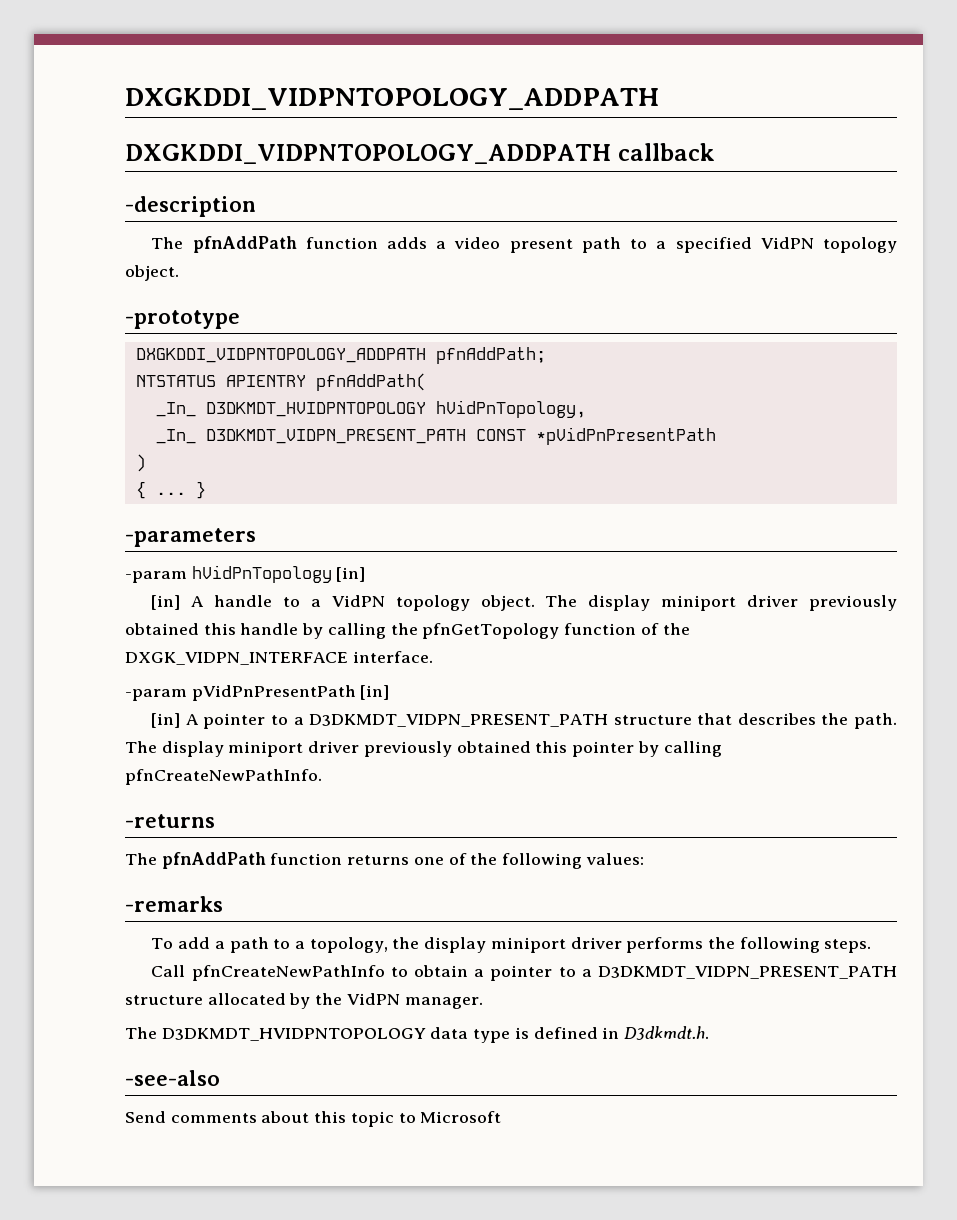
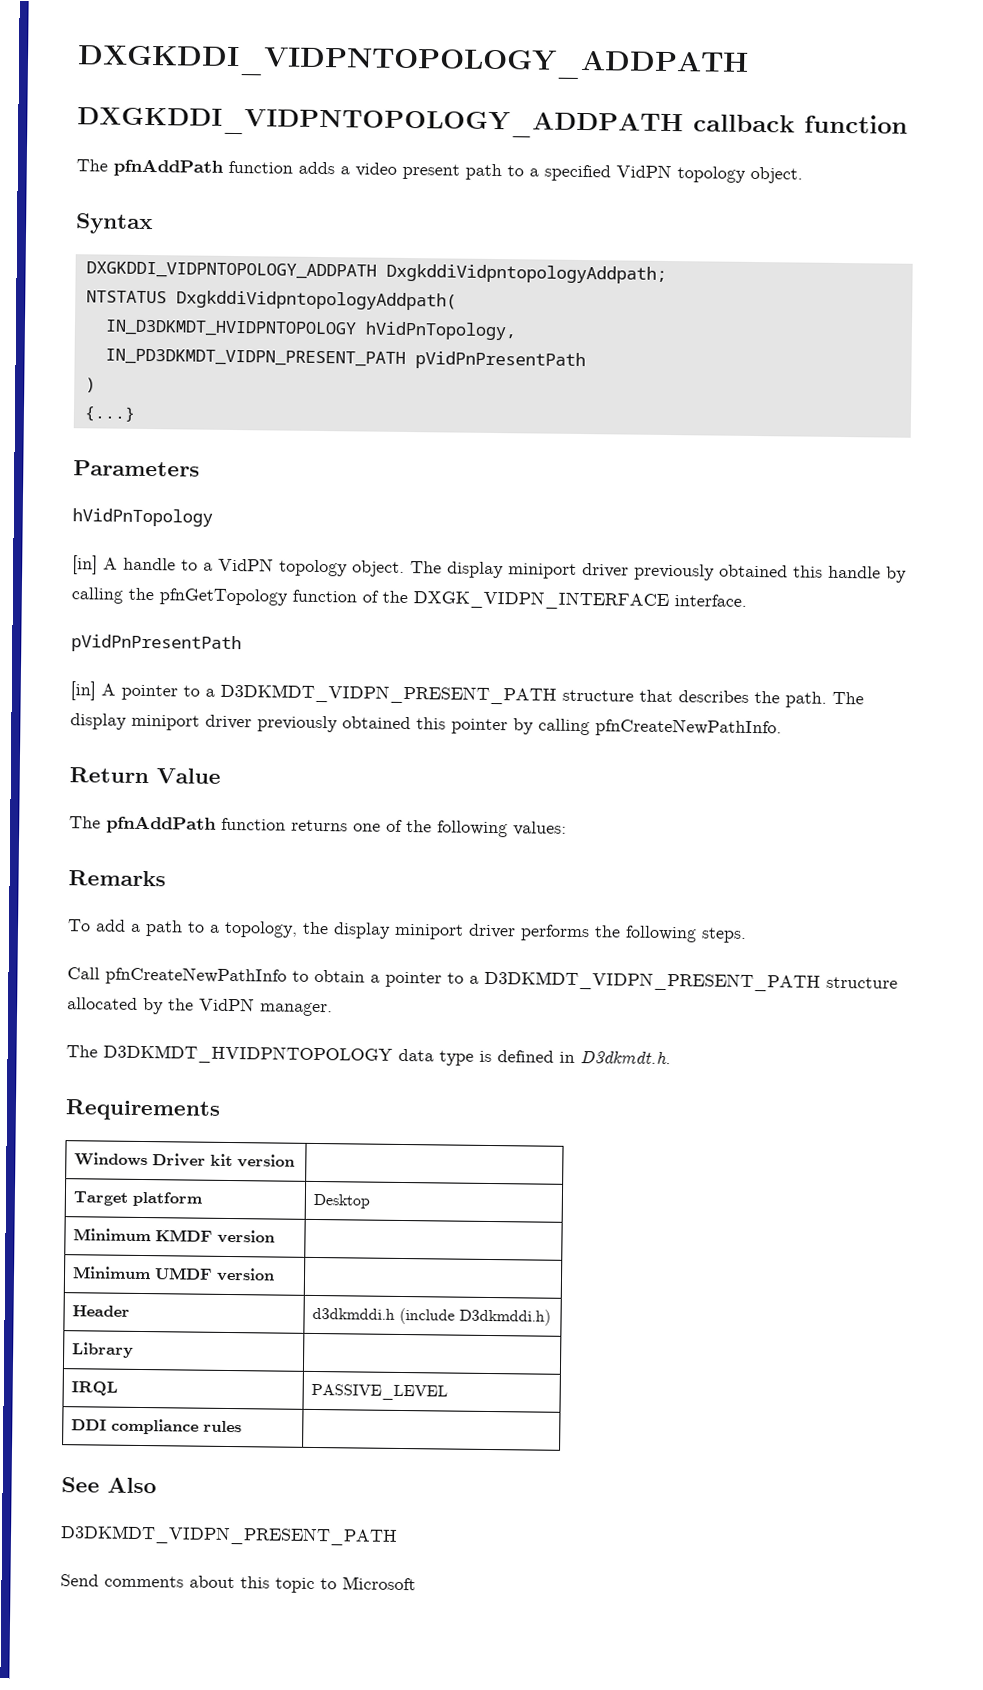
[125,196,256,217] // -description -> [804,114,908,134] function
[125,310,240,329] [135,347,546,364] -prototype // DXGKDDI_VIDPNTOPOLOGY_ADDPATH pfnAddPath; -> [76,213,153,235] [85,261,667,284] Syntax // DXGKDDI_VIDPNTOPOLOGY_ADDPATH DxgkddiVidpntopologyAddpath;
[225,373,426,391] [155,400,586,418] [155,427,716,445] [135,454,146,472] [135,481,206,499] [125,528,256,547] [125,571,187,583] APIENTRY pfnAddPath( // _In_ D3DKMDT_HVIDPNTOPOLOGY hVidPnTopology, // _In_ D3DKMDT_VIDPN_PRESENT_PATH CONST *pVidPnPresentPath // ) // { ... } // -parameters // -param -> [175,290,457,311] [104,319,517,341] [104,348,586,371] [84,377,96,393] [83,406,136,422] [73,460,200,477] DxgkddiVidpntopologyAddpath( // IN_D3DKMDT_HVIDPNTOPOLOGY hVidPnTopology, // IN_PD3DKMDT_VIDPN_PRESENT_PATH pVidPnPresentPath // ) // {...} // Parameters //
[336,567,366,582] [in] -> (213, 517) none
[125,685,390,701] -param pVidPnPresentPath [in] -> [71,634,242,654] pVidPnPresentPath
[125,814,215,828] -returns -> [69,767,221,784] Return Value
[125,896,223,912] -remarks -> [68,870,166,887] Remarks
[125,1070,220,1086] -see-also -> [65,1099,221,1121] [73,1152,295,1168] [72,1191,202,1207] [312,1193,370,1209] [72,1228,275,1244] [71,1266,275,1282] [71,1305,130,1317] [311,1307,551,1326] [71,1342,134,1358] [70,1381,118,1396] [310,1383,448,1401] [70,1418,242,1435] [61,1477,157,1494] [60,1525,398,1546] Requirements // Windows Driver kit version | // Target platform | Desktop // Minimum KMDF version | // Minimum UMDF version | // Header | d3dkmddi.h (include D3dkmddi.h) // Library | // IRQL | PASSIVE_LEVEL // DDI compliance rules | // See Also // D3DKMDT_VIDPN_PRESENT_PATH

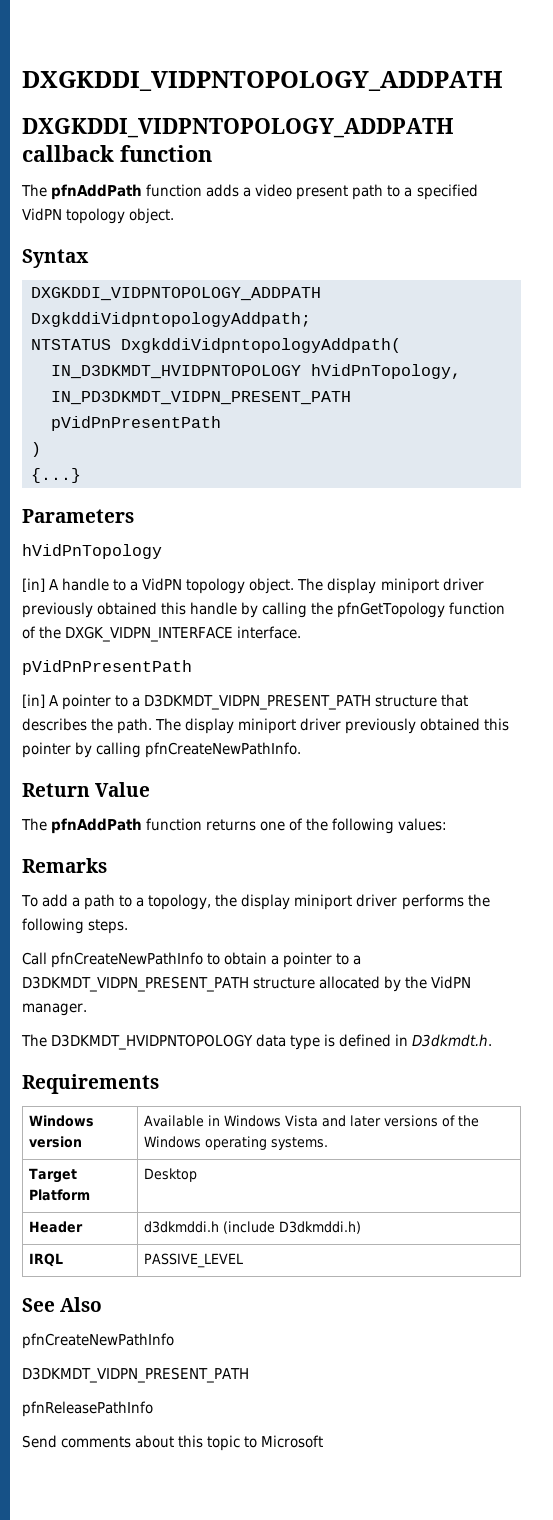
[151,1153,295,1168] Driver kit version | -> [29,1136,83,1148] [144,1115,480,1127] [144,1136,329,1150] version | Available in Windows Vista and later versions of the Windows operating systems.
[131,1191,202,1207] platform -> [29,1189,91,1201] Platform
[72,1228,275,1244] [71,1266,275,1282] // Minimum KMDF version | // Minimum UMDF version | -> (198, 1175) none
[71,1342,134,1358] // Library | -> (362, 1227) none
[70,1418,242,1435] // DDI compliance rules | -> (244, 1260) none
[60,1525,398,1546] // D3DKMDT_VIDPN_PRESENT_PATH -> [22,1333,174,1349] [22,1367,249,1383] [22,1401,153,1417] // pfnCreateNewPathInfo // D3DKMDT_VIDPN_PRESENT_PATH // pfnReleasePathInfo

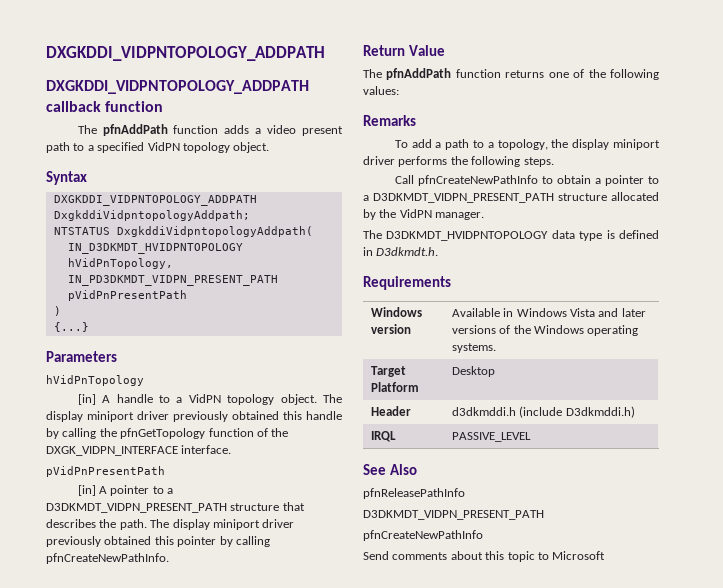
[22,1333,174,1349] pfnCreateNewPathInfo -> [363,488,465,499] pfnReleasePathInfo
[22,1401,153,1417] pfnReleasePathInfo -> [363,530,483,541] pfnCreateNewPathInfo

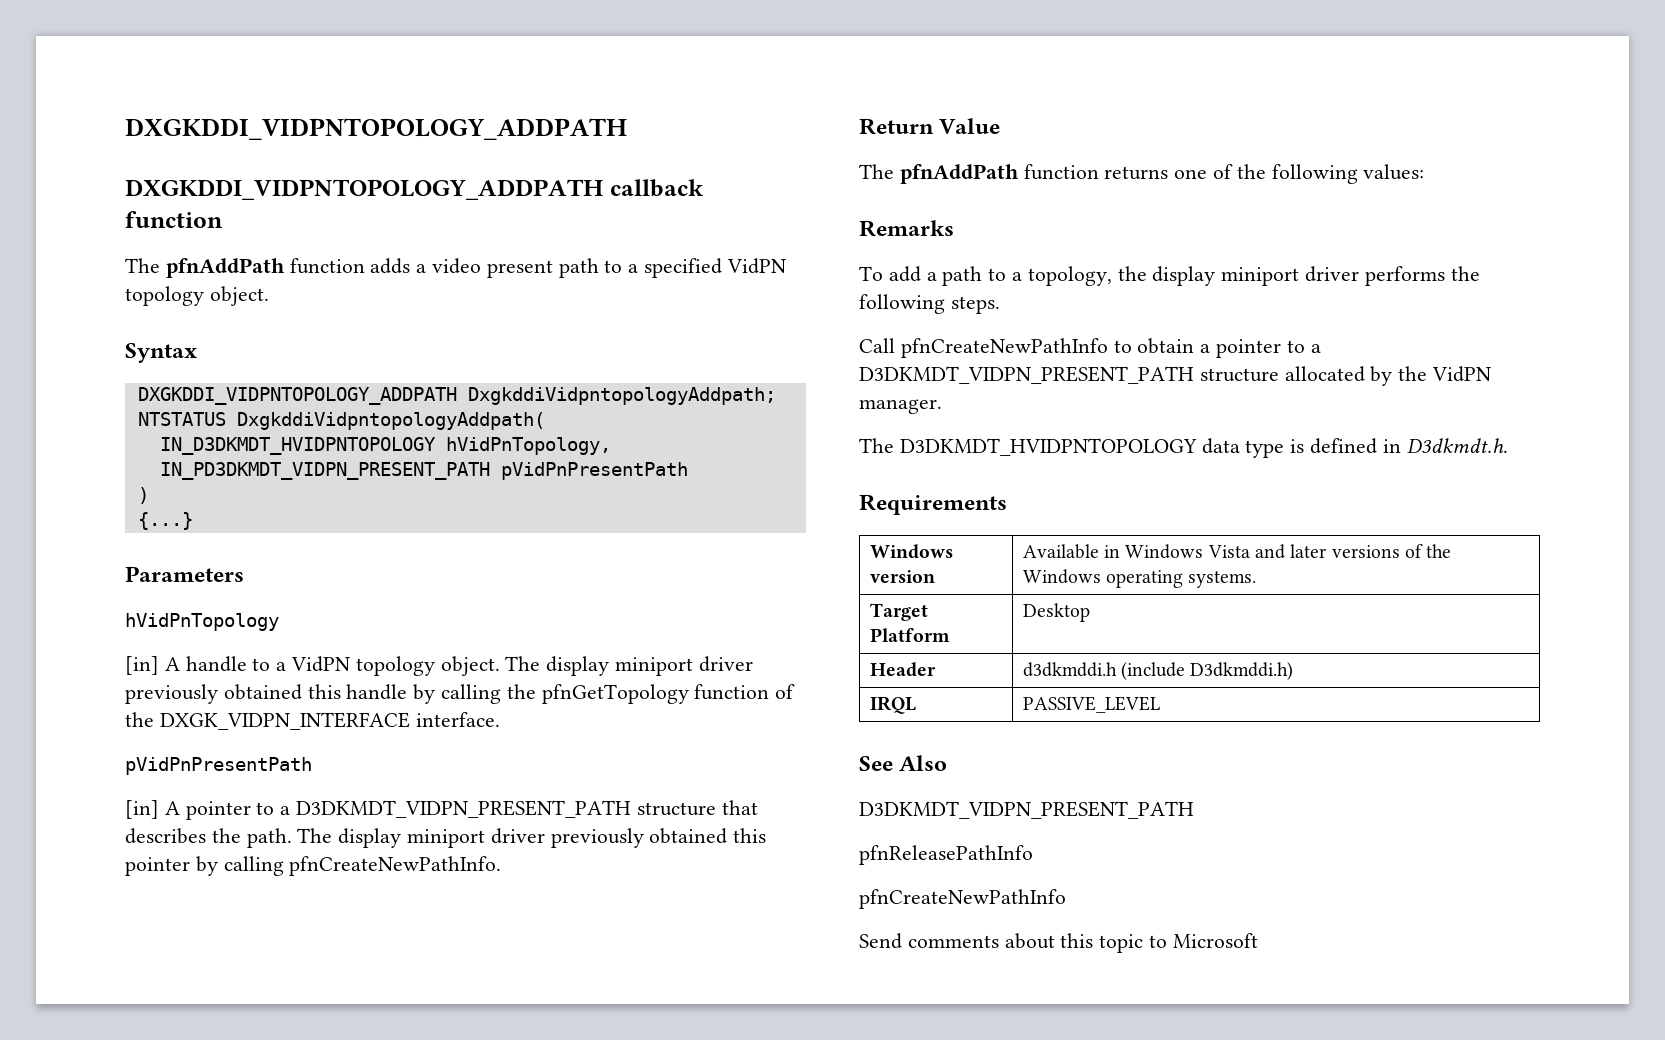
(417, 469) none -> [859,801,1194,819] // D3DKMDT_VIDPN_PRESENT_PATH
[363,510,544,520] // D3DKMDT_VIDPN_PRESENT_PATH -> (1033, 855) none

